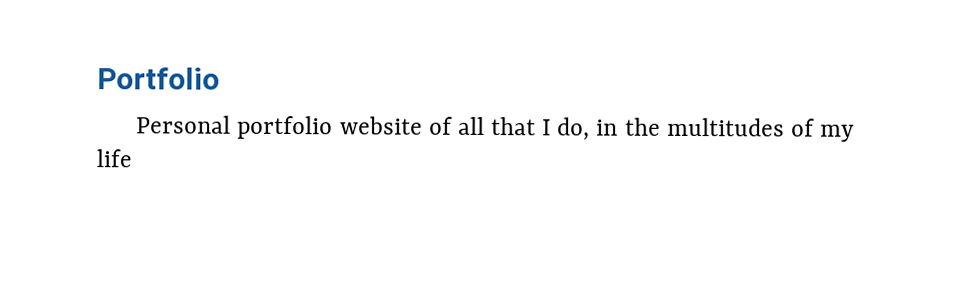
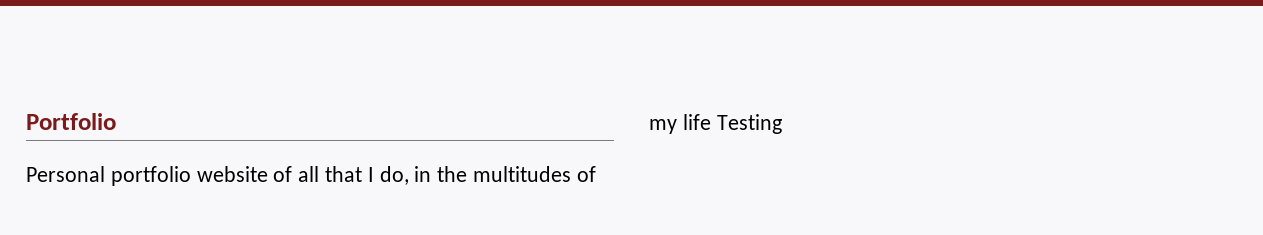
(133, 158) none -> [716,114,782,134] Testing

